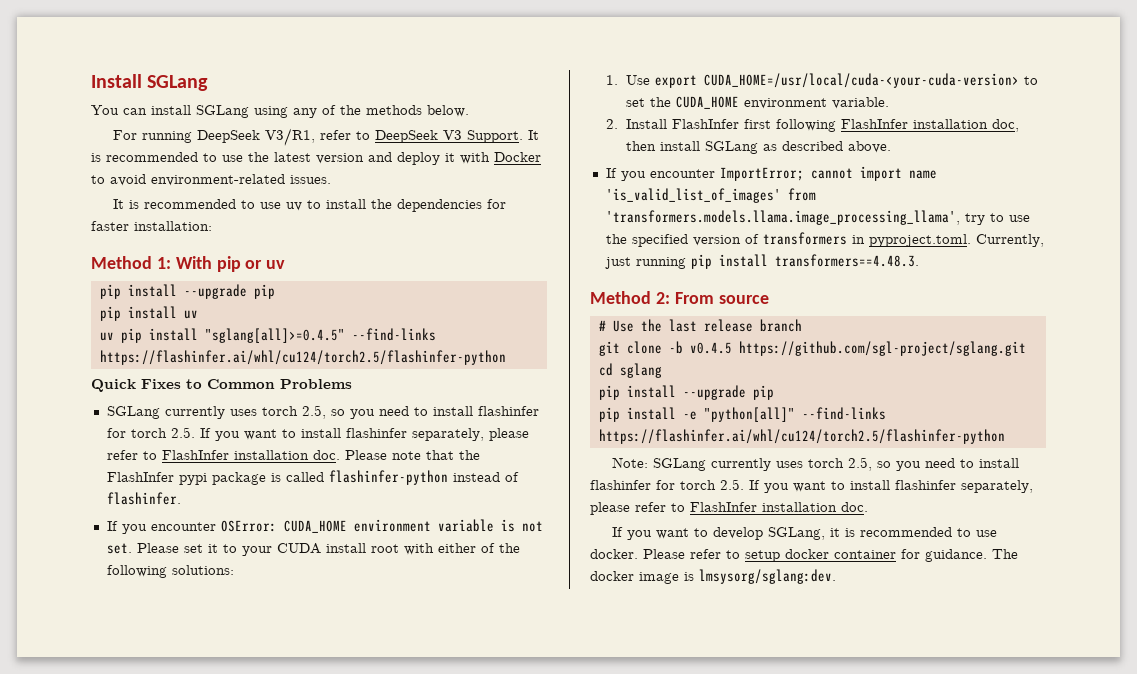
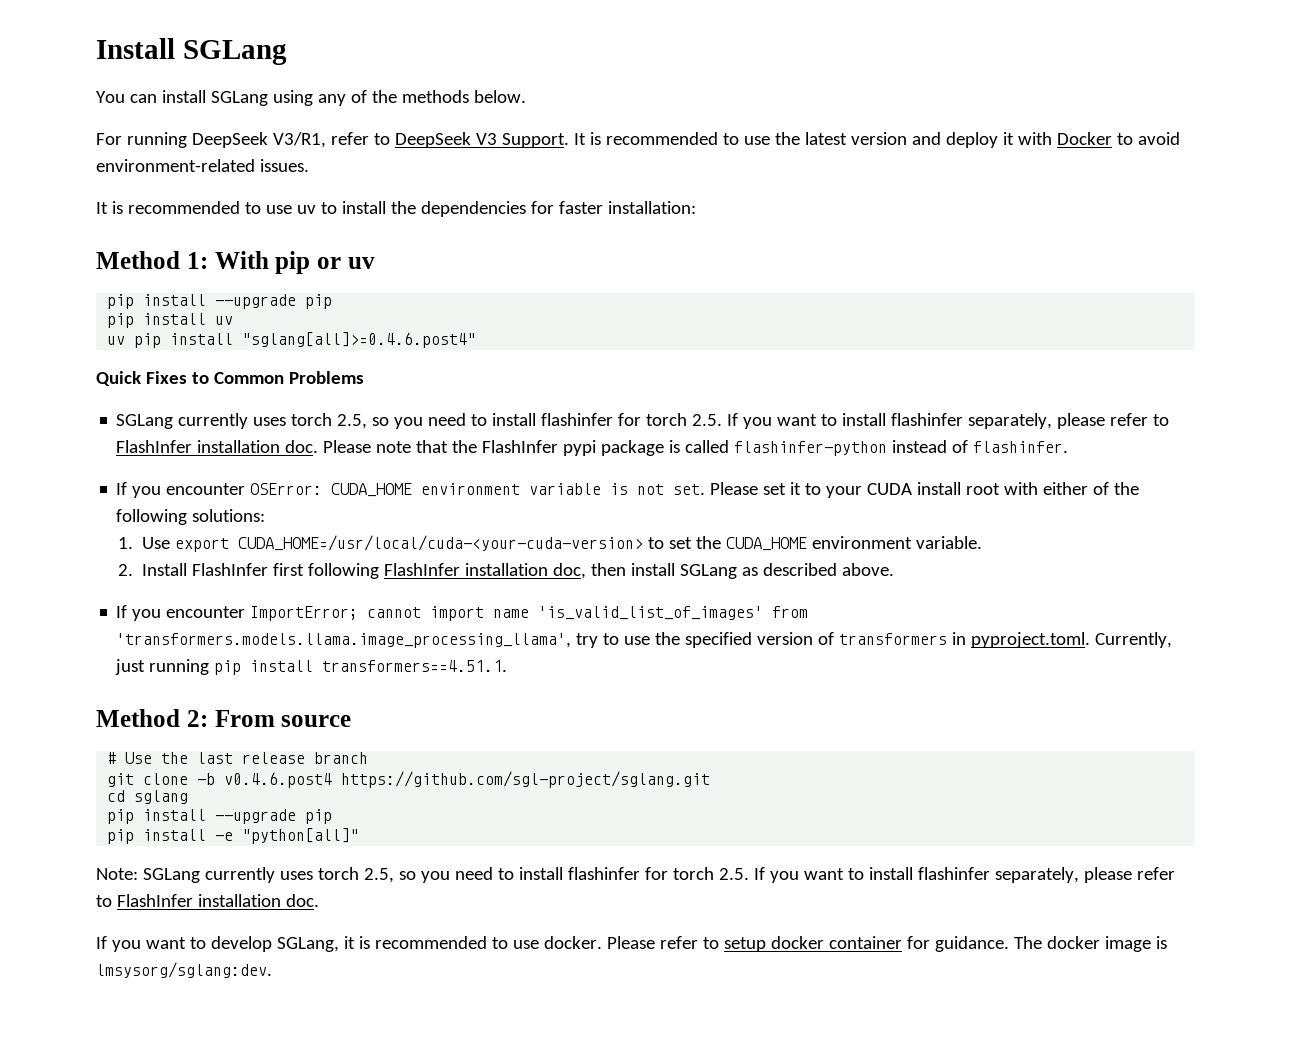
[204,328,436,343] [99,350,506,365] "sglang[all]>=0.4.5" --find-links https://flashinfer.ai/whl/cu124/torch2.5/flashinfer-python -> [242,332,477,348] "sglang[all]>=0.4.6.post4"
[774,254,919,267] transformers==4.48.3. -> [322,660,508,672] transformers==4.51.1.
[689,342,732,354] v0.4.5 -> [224,772,333,788] v0.4.6.post4
[801,407,886,420] [598,429,1005,444] --find-links https://flashinfer.ai/whl/cu124/torch2.5/flashinfer-python -> (360, 836) none

